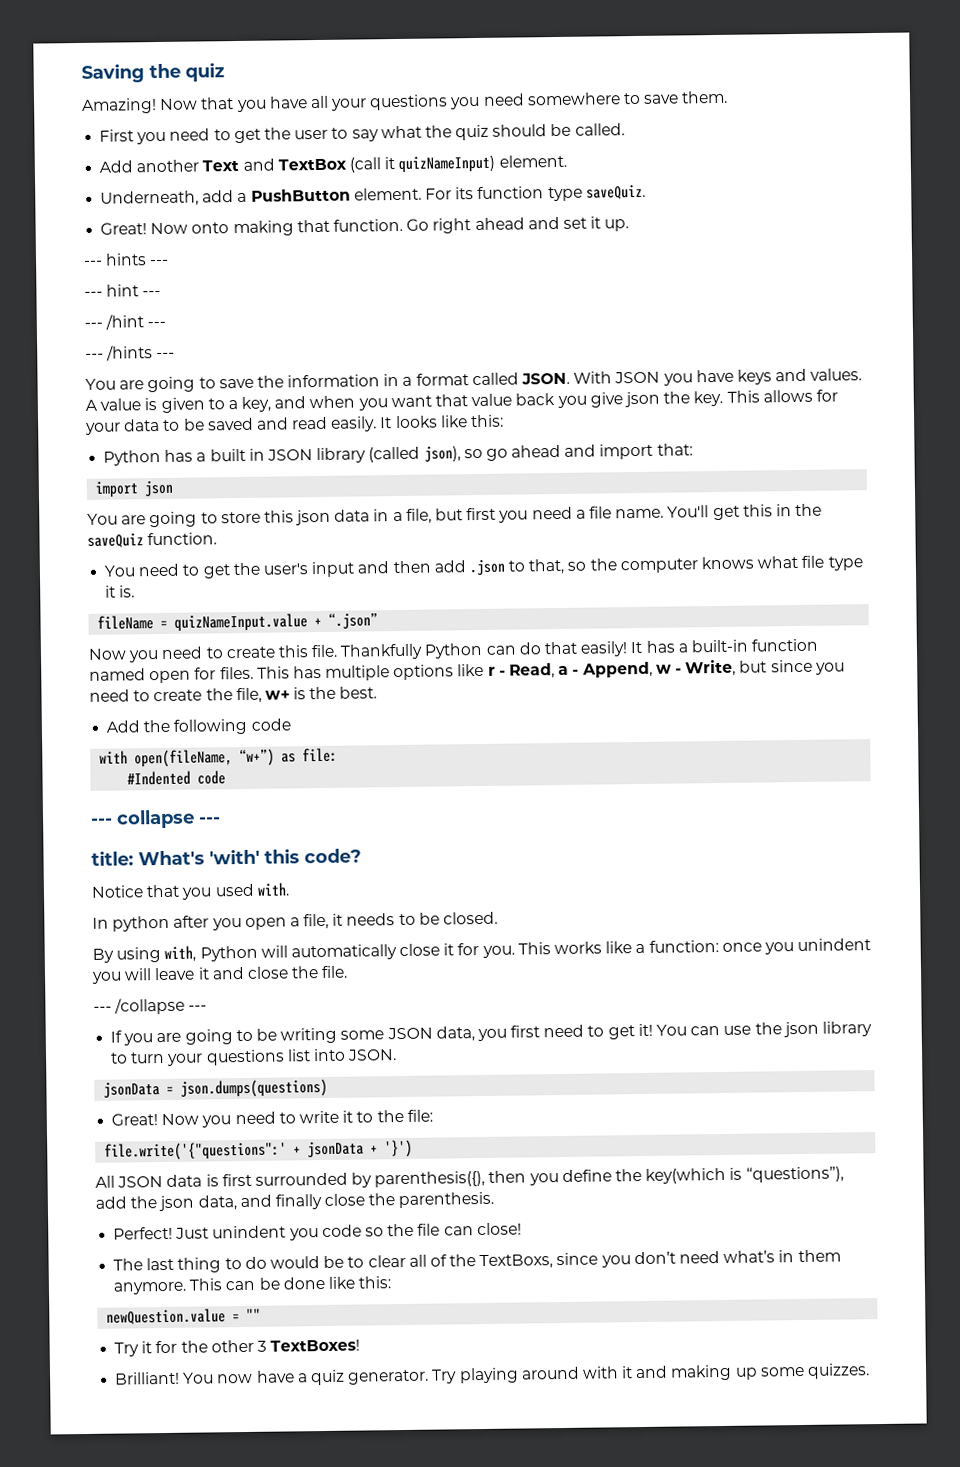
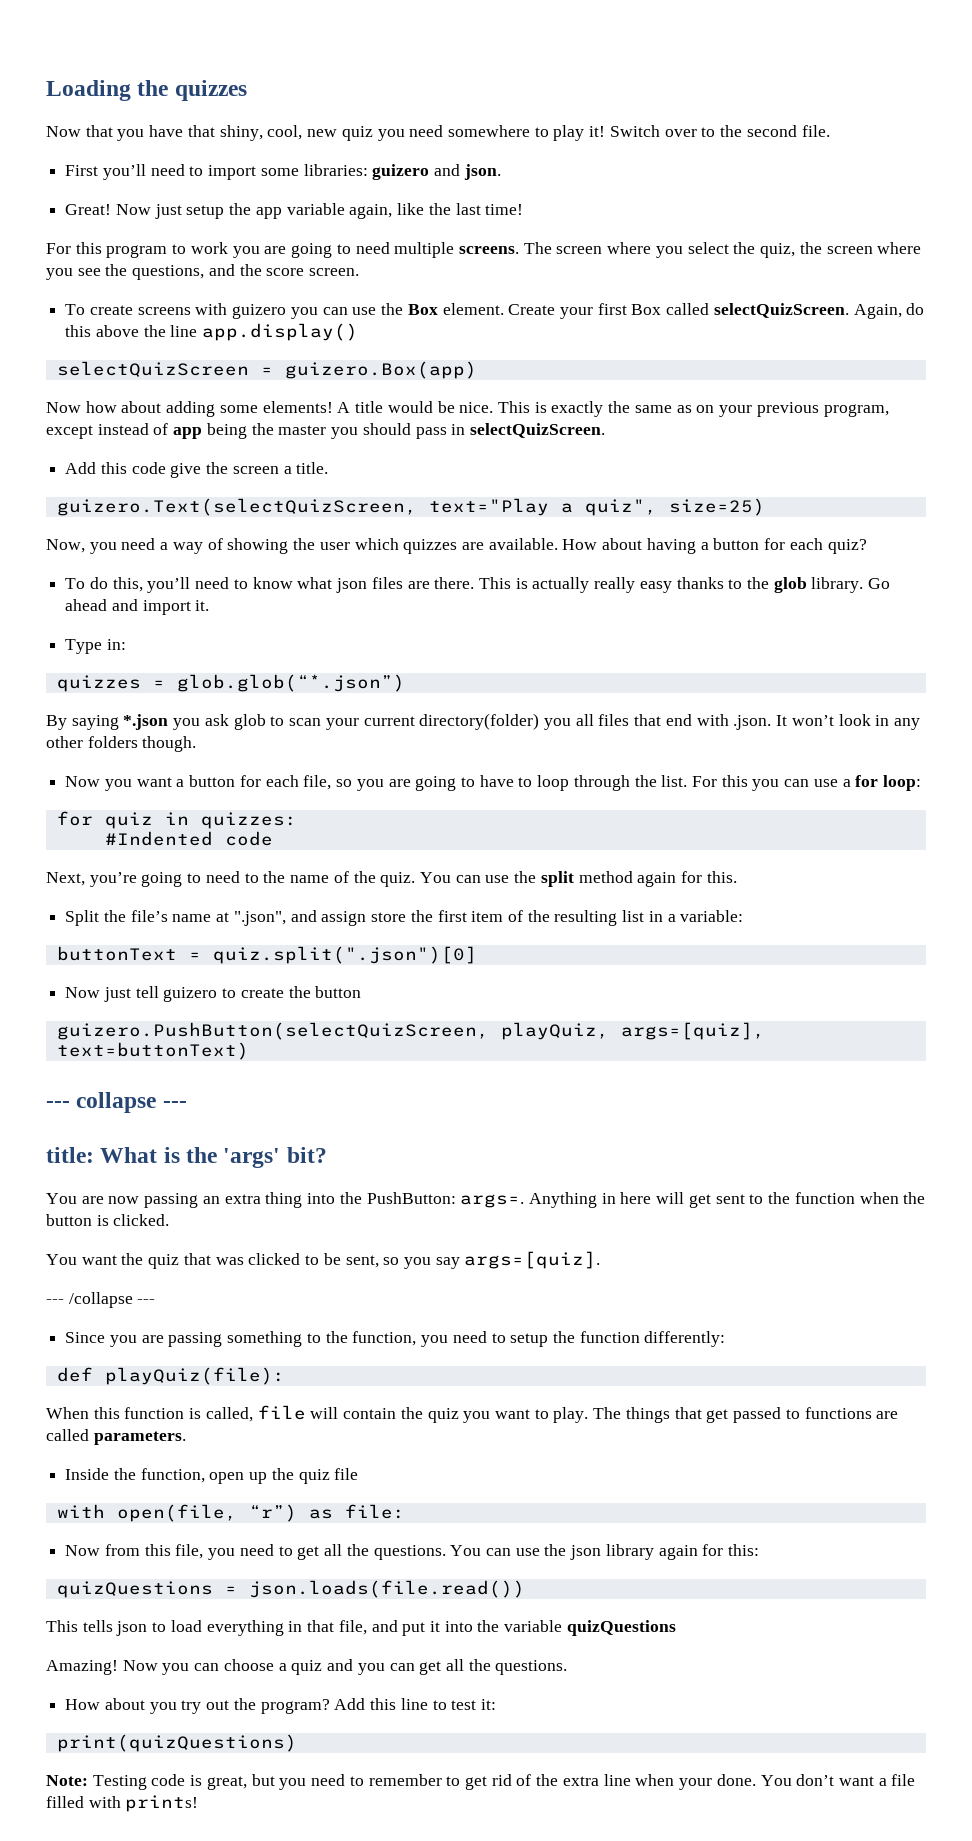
[81,62,225,83] [81,90,729,114] Saving the quiz // Amazing! Now that you have all your questions you need somewhere to save them. -> [46,80,247,101] [46,125,830,141] Loading the quizzes // Now that you have that shiny, cool, new quiz you need somewhere to play it! Switch over to the second file.
[136,123,625,145] [99,154,567,173] [100,184,646,207] [100,216,630,237] [84,253,170,266] [84,284,162,297] [84,314,167,330] [85,345,176,361] [85,368,863,393] [85,389,838,413] [85,414,505,435] [103,443,693,466] [95,480,174,498] [87,503,823,528] [87,532,218,548] [104,555,863,579] [105,585,136,598] [97,612,379,632] [88,638,819,663] [89,659,845,684] [89,686,378,704] [106,718,291,735] [99,747,339,768] [127,770,227,786] [91,809,221,829] [91,848,362,866] [91,882,290,900] [92,911,499,932] [92,938,872,963] [91,965,349,984] you need to get the user to say what the quiz should be called. // Add another Text and TextBox (call it quizNameInput) element. // Underneath, add a PushButton element. For its function type saveQuiz. // Great! Now onto making that function. Go right ahead and set it up. // --- hints --- // --- hint --- // --- /hint --- // --- /hints --- // You are going to save the information in a format called JSON. With JSON you have keys and values. A value is given to a key, and when you want that value back you give json the key. This allows for your data to be saved and read easily. It looks like this: // Python has a built in JSON library (called json), so go ahead and import that: // import json // You are going to store this json data in a file, but first you need a file name. You'll get this in the saveQuiz function. // You need to get the user's input and then add .json to that, so the computer knows what file type it is. // fileName = quizNameInput.value + “.json” // Now you need to create this file. Thankfully Python can do that easily! It has a built-in function named open for files. This has multiple options like r - Read, a - Append, w - Write, but since you need to create the file, w+ is the best. // Add the following code // with open(fileName, “w+”) as file: // #Indented code // --- collapse --- // title: What's 'with' this code? // Notice that you used with. // In python after you open a file, it needs to be closed. // By using with, Python will automatically close it for you. This works like a function: once you unindent you will leave it and close the file. -> [102,164,501,180] [65,203,524,219] [46,242,922,258] [46,264,360,280] [65,303,925,319] [65,323,359,341] [56,361,477,379] [46,401,889,417] [46,423,605,439] [65,462,329,478] [56,498,765,516] [46,538,867,554] [65,577,891,593] [65,599,210,615] [65,639,126,654] [56,674,405,692] [46,713,920,730] [46,736,197,752] [65,775,922,791] [56,811,297,829] [104,831,273,846] [46,871,737,887] [65,910,744,926] [56,946,477,964] [65,986,362,1002] [56,1022,765,1040] [56,1042,249,1060] [46,1092,187,1113] [46,1147,327,1168] [46,1192,926,1208] [46,1214,170,1226] [46,1251,601,1269] you’ll need to import some libraries: guizero and json. // Great! Now just setup the app variable again, like the last time! // For this program to work you are going to need multiple screens. The screen where you select the quiz, the screen where you see the questions, and the score screen. // To create screens with guizero you can use the Box element. Create your first Box called selectQuizScreen. Again, do this above the line app.display() // selectQuizScreen = guizero.Box(app) // Now how about adding some elements! A title would be nice. This is exactly the same as on your previous program, except instead of app being the master you should pass in selectQuizScreen. // Add this code give the screen a title. // guizero.Text(selectQuizScreen, text="Play a quiz", size=25) // Now, you need a way of showing the user which quizzes are available. How about having a button for each quiz? // To do this, you’ll need to know what json files are there. This is actually really easy thanks to the glob library. Go ahead and import it. // Type in: // quizzes = glob.glob(“*.json”) // By saying *.json you ask glob to scan your current directory(folder) you all files that end with .json. It won’t look in any other folders though. // Now you want a button for each file, so you are going to have to loop through the list. For this you can use a for loop: // for quiz in quizzes: // #Indented code // Next, you’re going to need to the name of the quiz. You can use the split method again for this. // Split the file’s name at ".json", and assign store the first item of the resulting list in a variable: // buttonText = quiz.split(".json")[0] // Now just tell guizero to create the button // guizero.PushButton(selectQuizScreen, playQuiz, args=[quiz], text=buttonText) // --- collapse --- // title: What is the 'args' bit? // You are now passing an extra thing into the PushButton: args=. Anything in here will get sent to the function when the button is clicked. // You want the quiz that was clicked to be sent, so you say args=[quiz].
[110,1023,653,1046] If you are going to be writing some JSON data, you first need to get it! -> [65,1331,726,1347] [56,1367,285,1385] [46,1405,899,1423] [46,1429,186,1445] [65,1468,359,1484] [56,1504,405,1522] [65,1544,446,1560] Since you are passing something to the function, you need to setup the function differently: // def playQuiz(file): // When this function is called, file will contain the quiz you want to play. The things that get passed to functions are called parameters. // Inside the function, open up the quiz file // with open(file, “r”) as file: // Now from this file, you need to get all the questions.
[110,1048,398,1066] [103,1078,329,1098] [111,1109,433,1128] [104,1139,414,1161] [95,1166,844,1188] [95,1191,495,1212] [113,1222,522,1241] [113,1249,841,1273] [113,1276,392,1295] [106,1308,262,1325] [114,1339,361,1357] [115,1363,871,1386] to turn your questions list into JSON. // jsonData = json.dumps(questions) // Great! Now you need to write it to the file: // file.write('{"questions":' + jsonData + '}') // All JSON data is first surrounded by parenthesis({), then you define the key(which is “questions”), add the json data, and finally close the parenthesis. // Perfect! Just unindent you code so the file can close! // The last thing to do would be to clear all of the TextBoxs, since you don’t need what’s in them anymore. This can be done like this: // newQuestion.value = "" // Try it for the other 3 TextBoxes! // Brilliant! You now have a quiz generator. Try playing around with it and making up some quizzes. -> [658,1544,760,1560] [56,1580,525,1598] [46,1620,676,1636] [46,1659,568,1675] [65,1698,496,1714] [56,1734,297,1752] [46,1774,916,1790] [46,1795,199,1812] again for this: // quizQuestions = json.loads(file.read()) // This tells json to load everything in that file, and put it into the variable quizQuestions // Amazing! Now you can choose a quiz and you can get all the questions. // How about you try out the program? Add this line to test it: // print(quizQuestions) // Note: Testing code is great, but you need to remember to get rid of the extra line when your done. You don’t want a file filled with prints!

